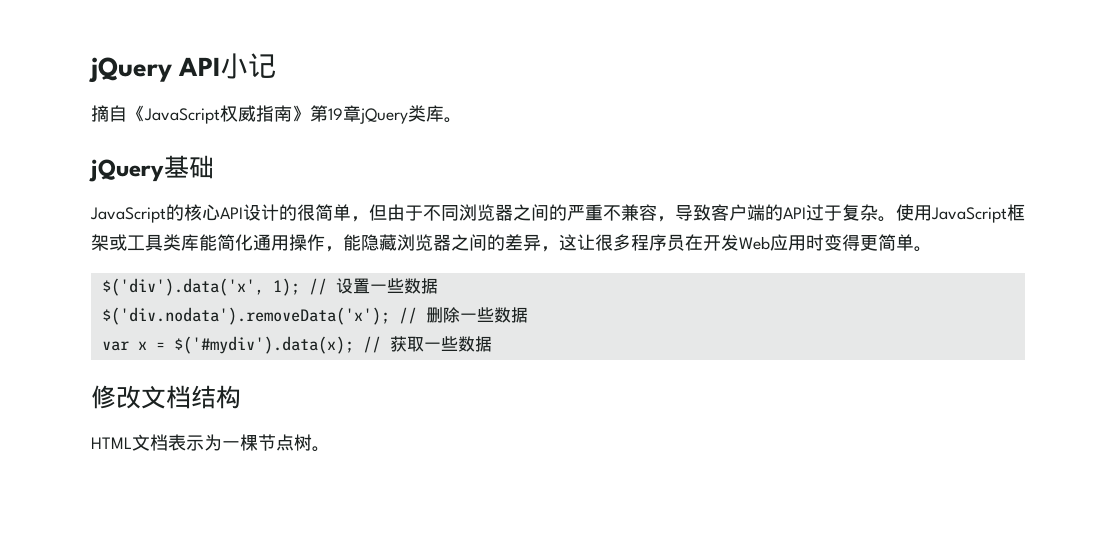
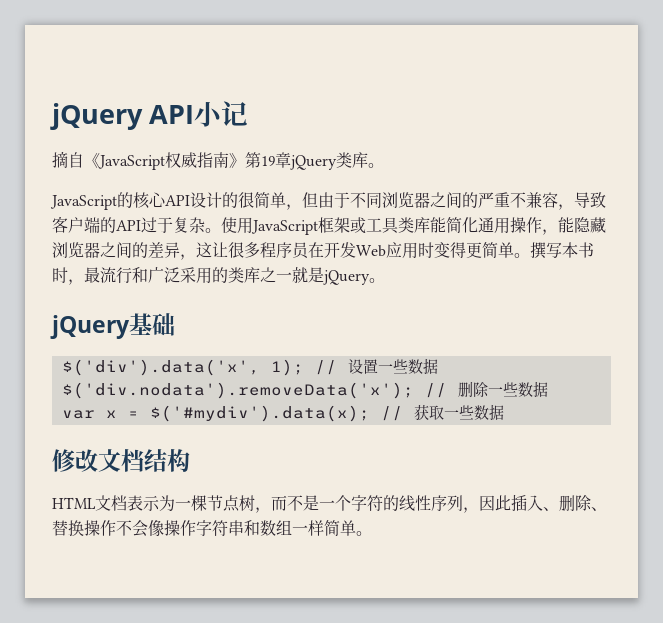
[89,155,214,182] // jQuery基础 -> (384, 165) none
(932, 249) none -> [530,242,594,259] [52,267,385,285] [50,313,175,339] 撰写本书时，最流行和广泛采用的类库之一就是jQuery。 // jQuery基础
(312, 442) none -> [255,494,607,513] [52,520,356,537] ，而不是一个字符的线性序列，因此插入、删除、替换操作不会像操作字符串和数组一样简单

